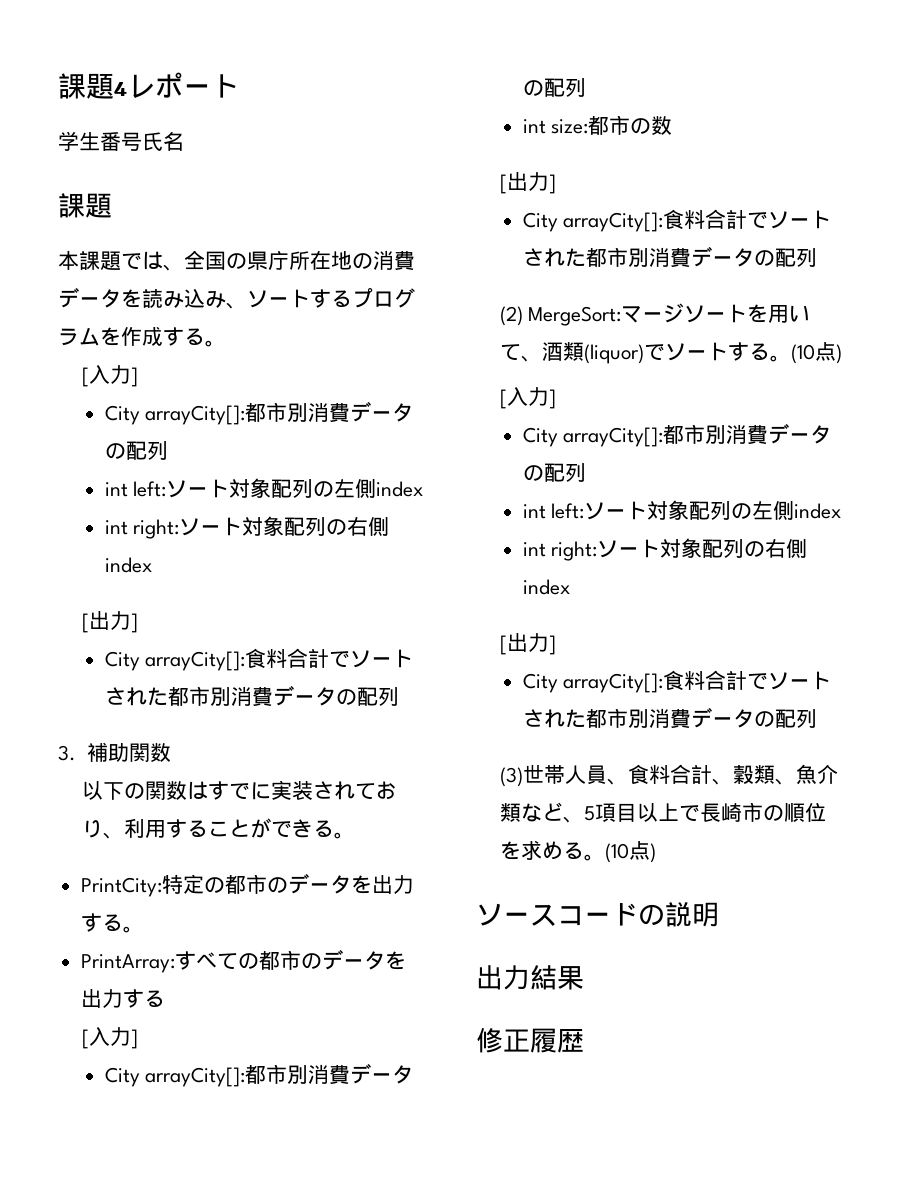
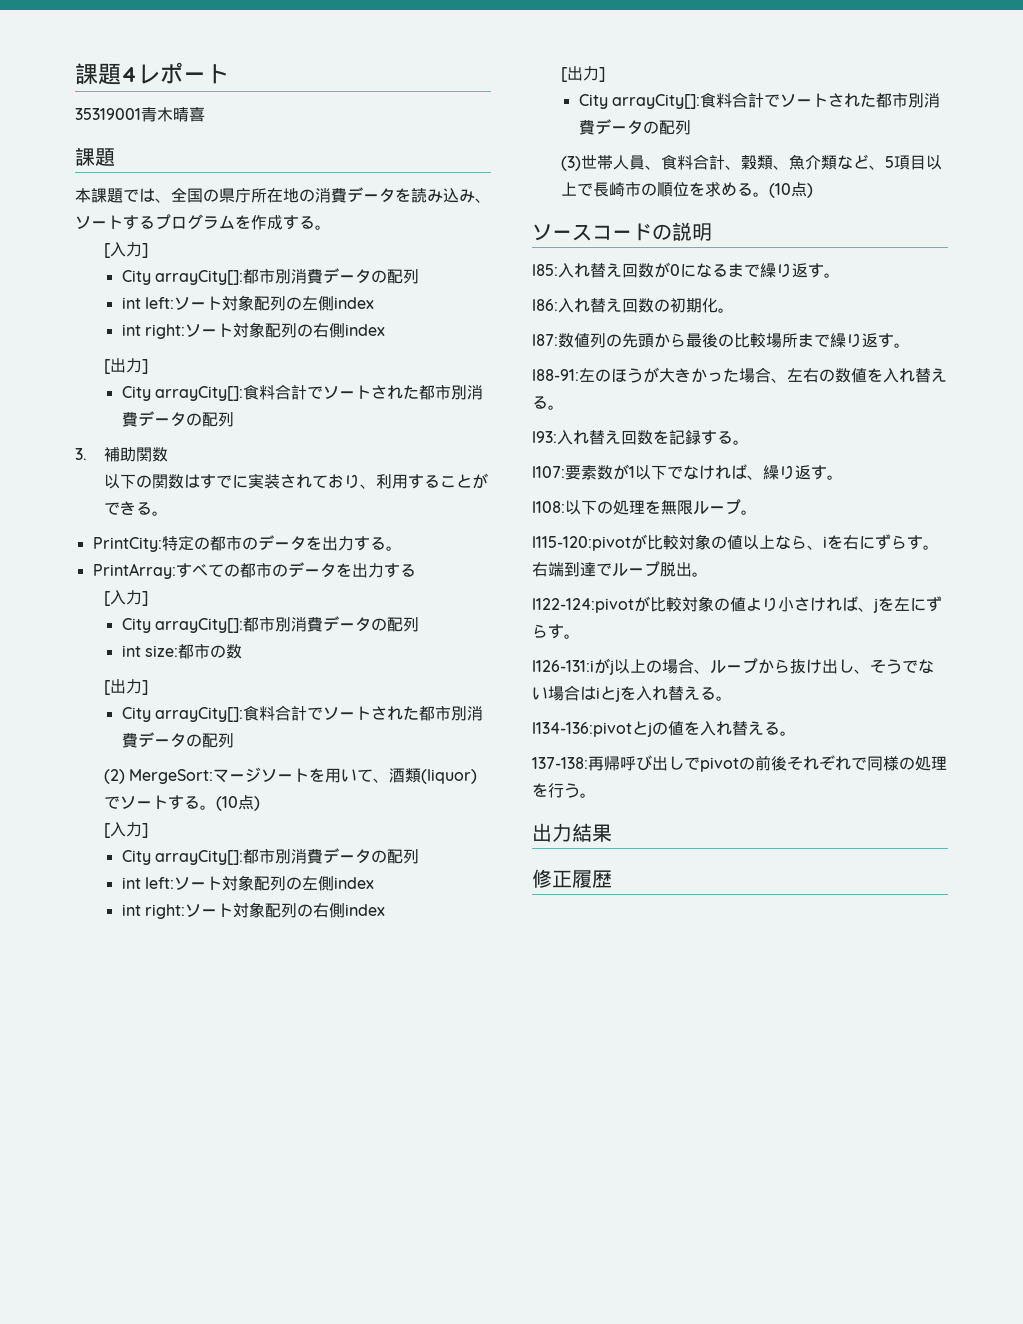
[58,131,184,151] 学生番号氏名 -> [75,107,205,122] 35319001青木晴喜
(719, 914) none -> [532,262,840,278] [532,298,734,313] [532,333,910,348] [532,367,947,383] [532,396,564,410] [532,430,749,445] [532,464,843,480] [532,499,757,515] [532,534,939,551] [532,561,708,577] [532,596,942,613] [532,624,580,639] [532,658,934,675] [532,685,732,702] [532,721,796,737] [532,755,947,772] [532,783,596,798] // l85:入れ替え回数が0になるまで繰り返す。 // l86:入れ替え回数の初期化。 // l87:数値列の先頭から最後の比較場所まで繰り返す。 // l88-91:左のほうが大きかった場合、左右の数値を入れ替える。 // l93:入れ替え回数を記録する。 // l107:要素数が1以下でなければ、繰り返す。 // l108:以下の処理を無限ループ。 // l115-120:pivotが比較対象の値以上なら、iを右にずらす。右端到達でループ脱出。 // l122-124:pivotが比較対象の値より小さければ、jを左にずらす。 // l126-131:iがj以上の場合、ループから抜け出し、そうでない場合はiとjを入れ替える。 // l134-136:pivotとjの値を入れ替える。 // 137-138:再帰呼び出しでpivotの前後それぞれで同様の処理を行う。

